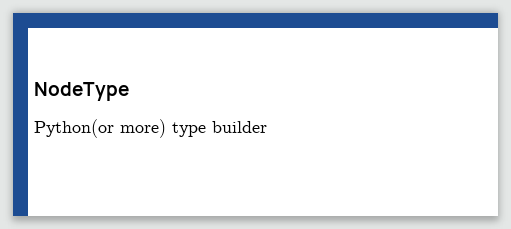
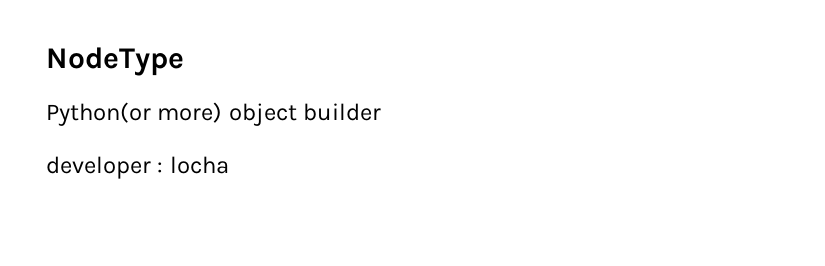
[172,122,206,137] type -> [228,103,297,126] object
(267, 127) none -> [46,156,229,179] // developer : locha

